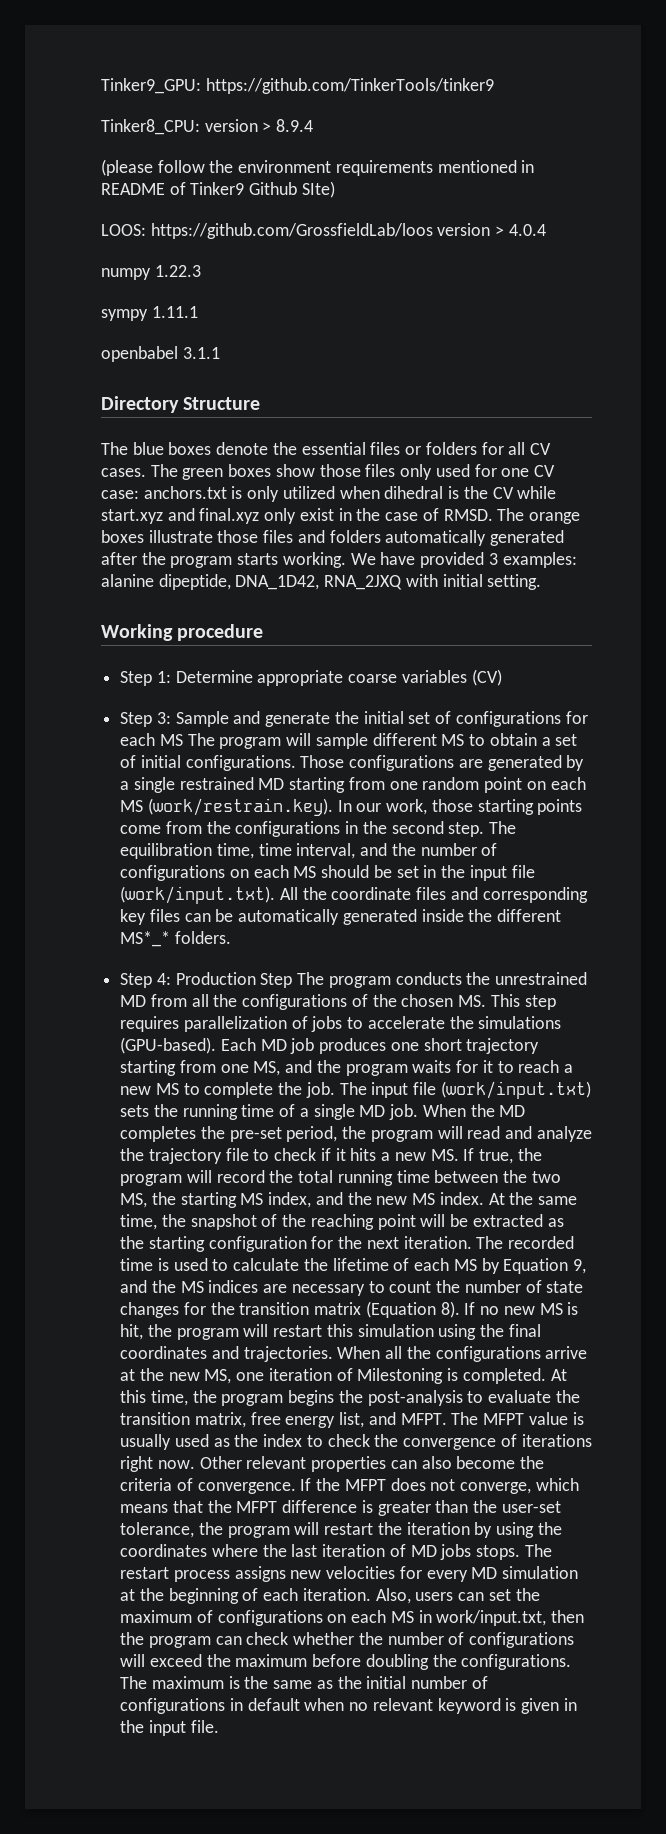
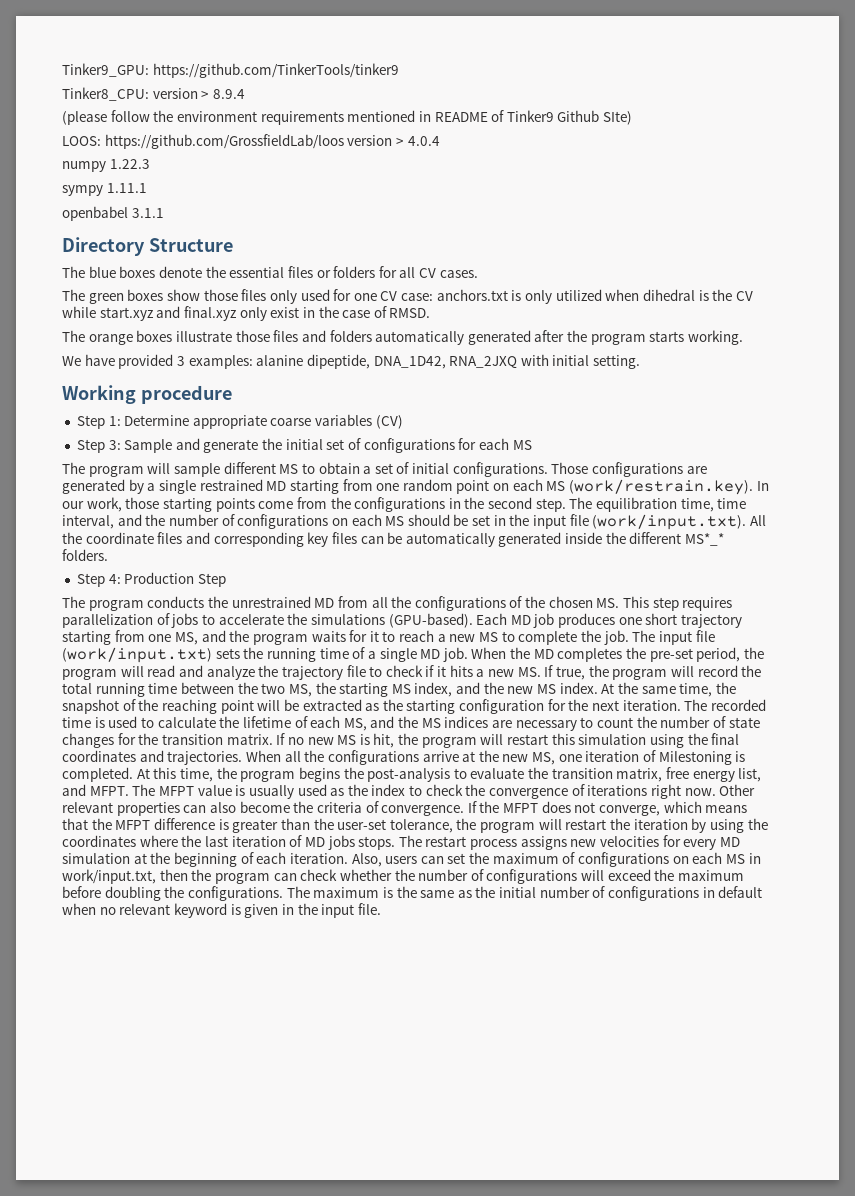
(146, 472) none -> (478, 274) //
(493, 515) none -> (431, 313) //
(346, 560) none -> (744, 337) //
(183, 740) none -> (532, 445) //
(293, 980) none -> (226, 580) //
[453,1258,586,1274] MS by Equation 9, -> [343,718,367,731] MS,
[314,1301,460,1318] matrix (Equation 8). -> [226,734,273,745] matrix.

